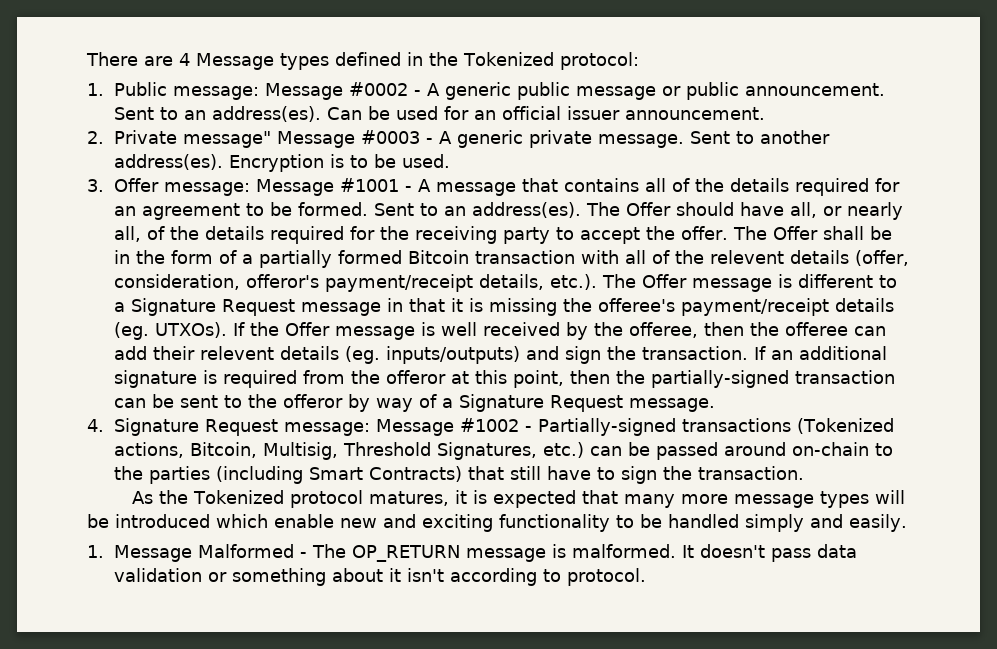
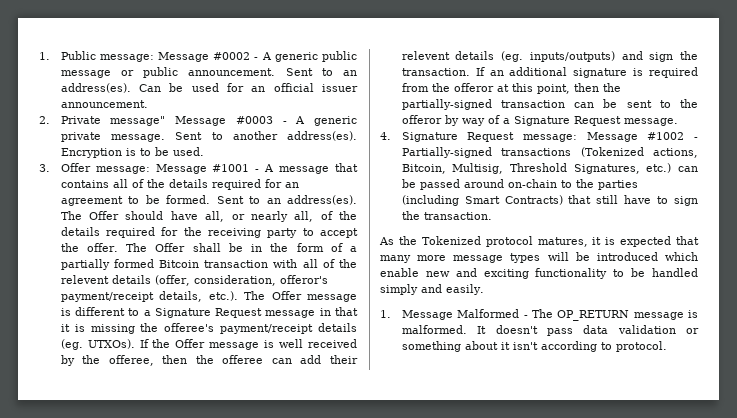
[86,52,639,70] There are 4 Message types defined in the Tokenized protocol: // -> (39, 56) none

